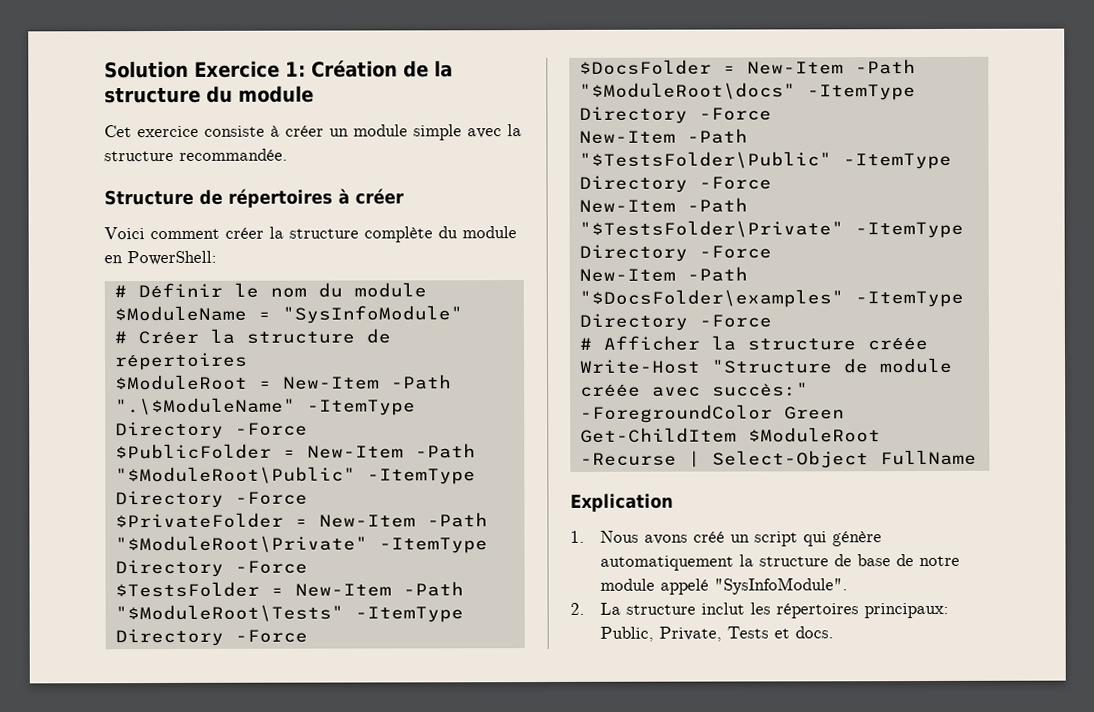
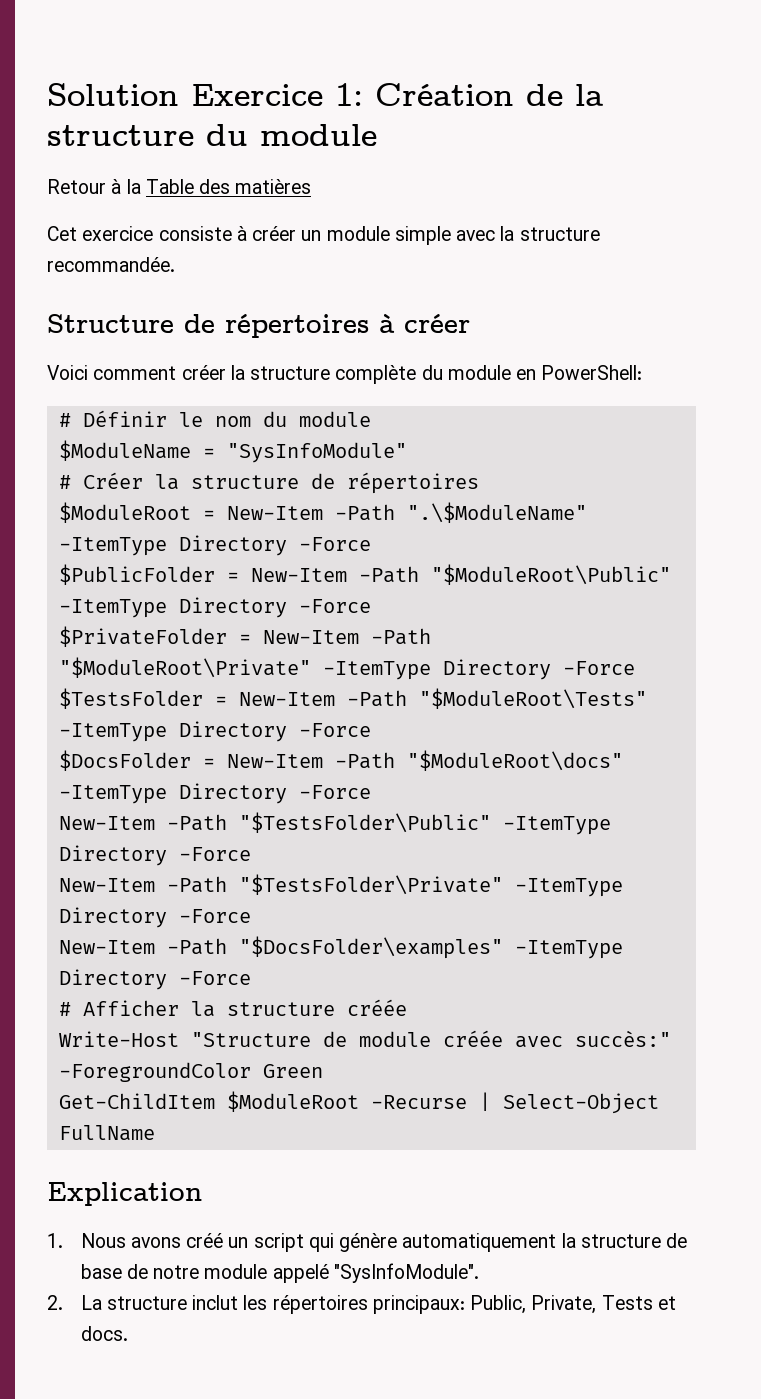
(314, 94) none -> [47,179,312,194] // Retour à la Table des matières

